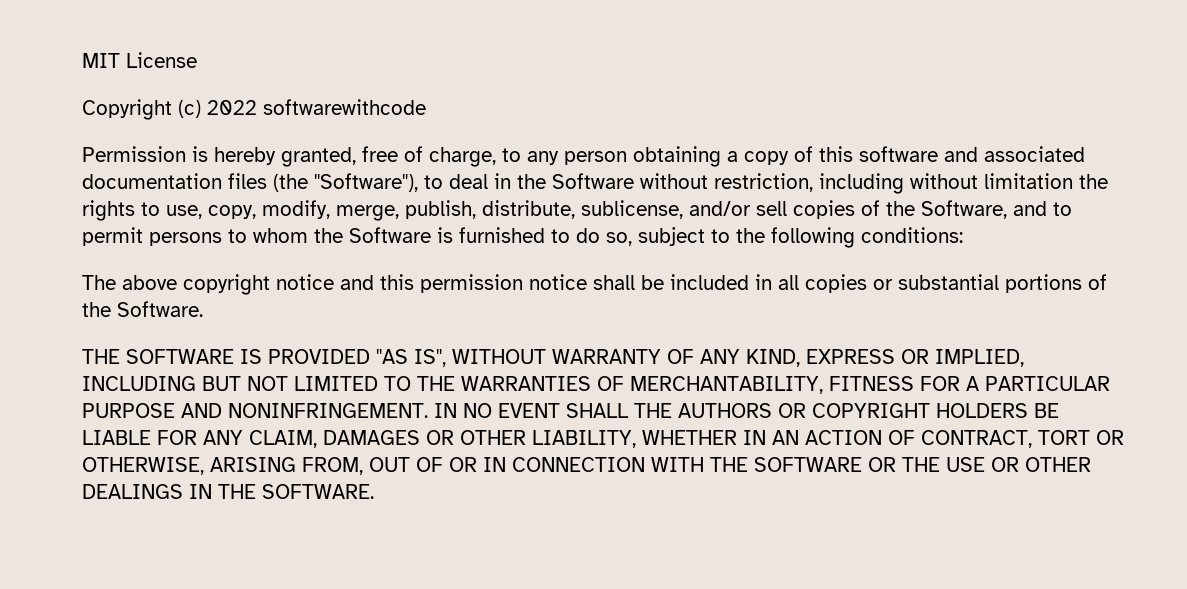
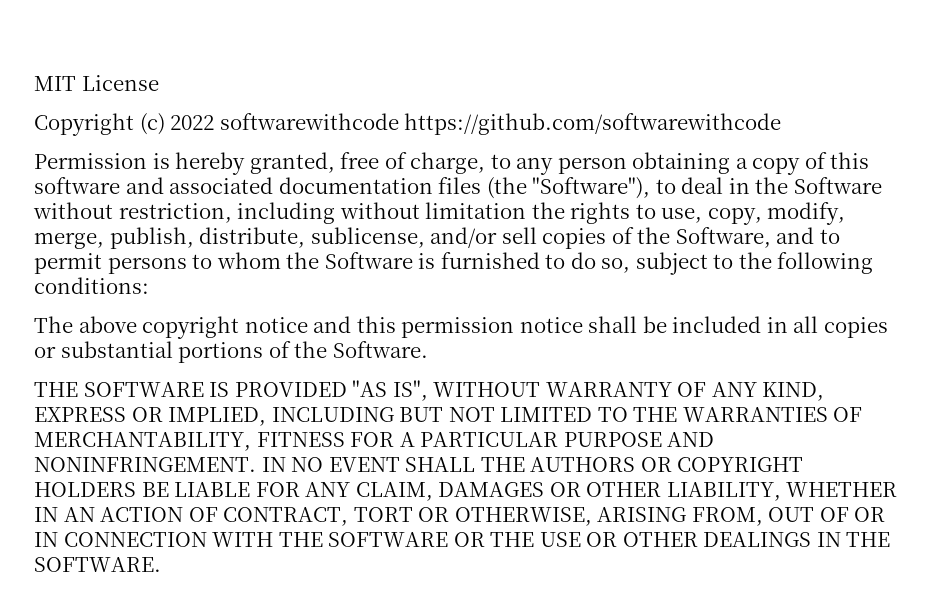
(426, 107) none -> [404,113,782,135] https://github.com/softwarewithcode

